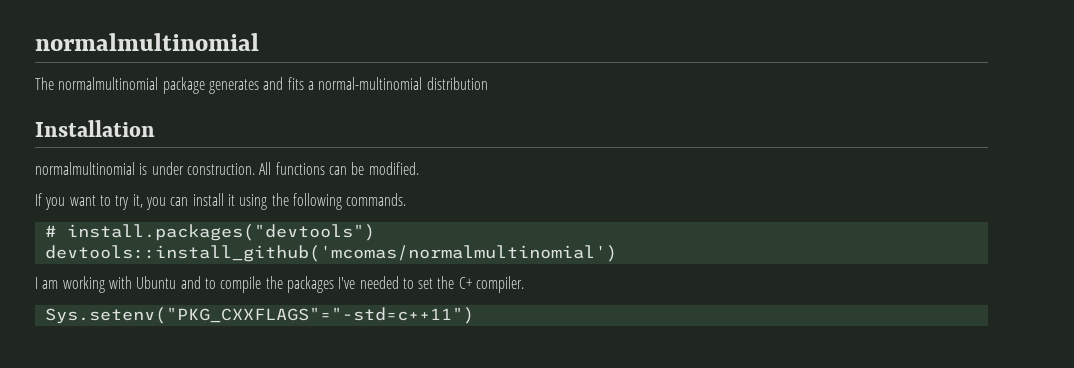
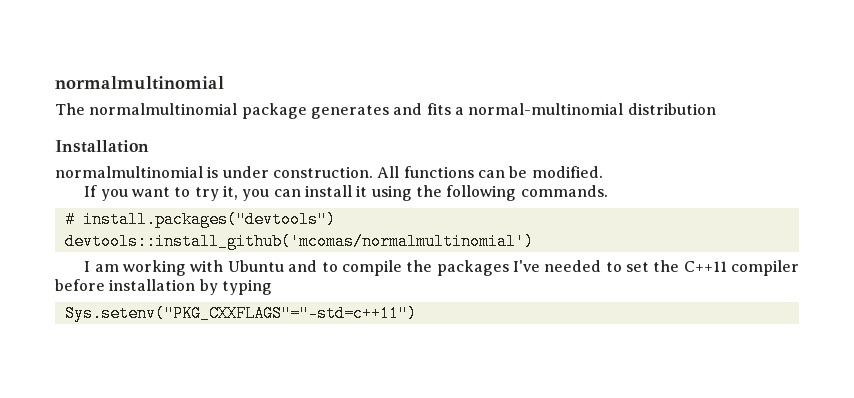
[458,276,525,293] C+ compiler. -> [683,260,799,276] [55,279,272,295] C++11 compiler before installation by typing

